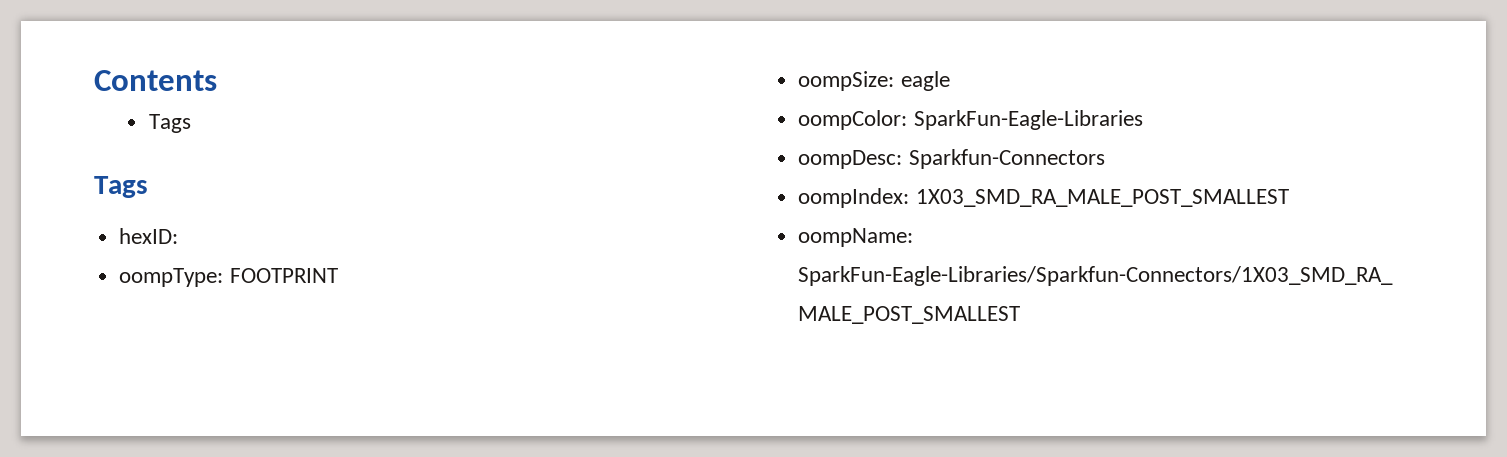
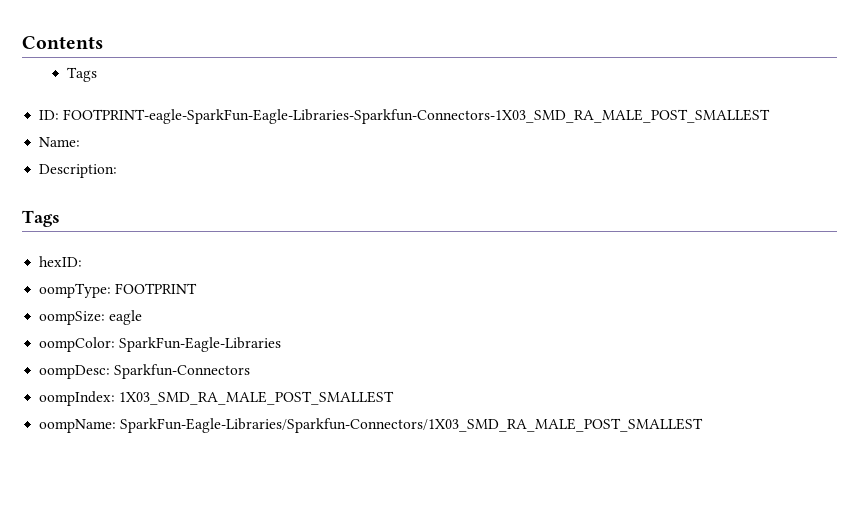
(191, 123) none -> [39,109,771,124] [39,137,81,147] [39,164,118,178] // ID: FOOTPRINT-eagle-SparkFun-Eagle-Libraries-Sparkfun-Connectors-1X03_SMD_RA_MALE_POST_SMALLEST // Name: // Description:

